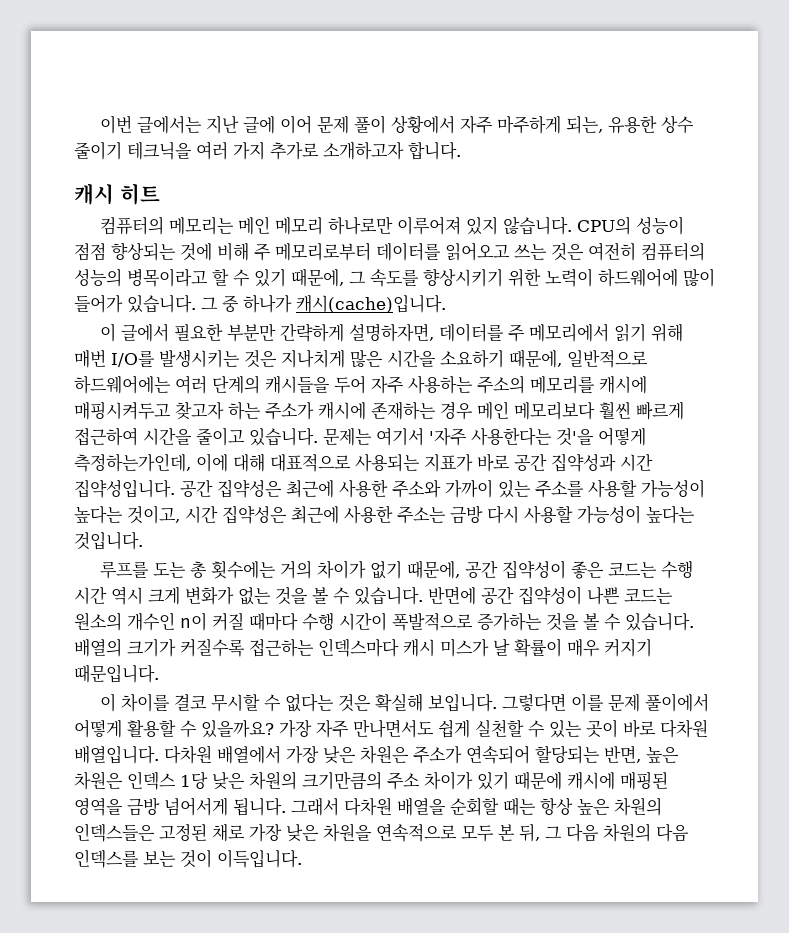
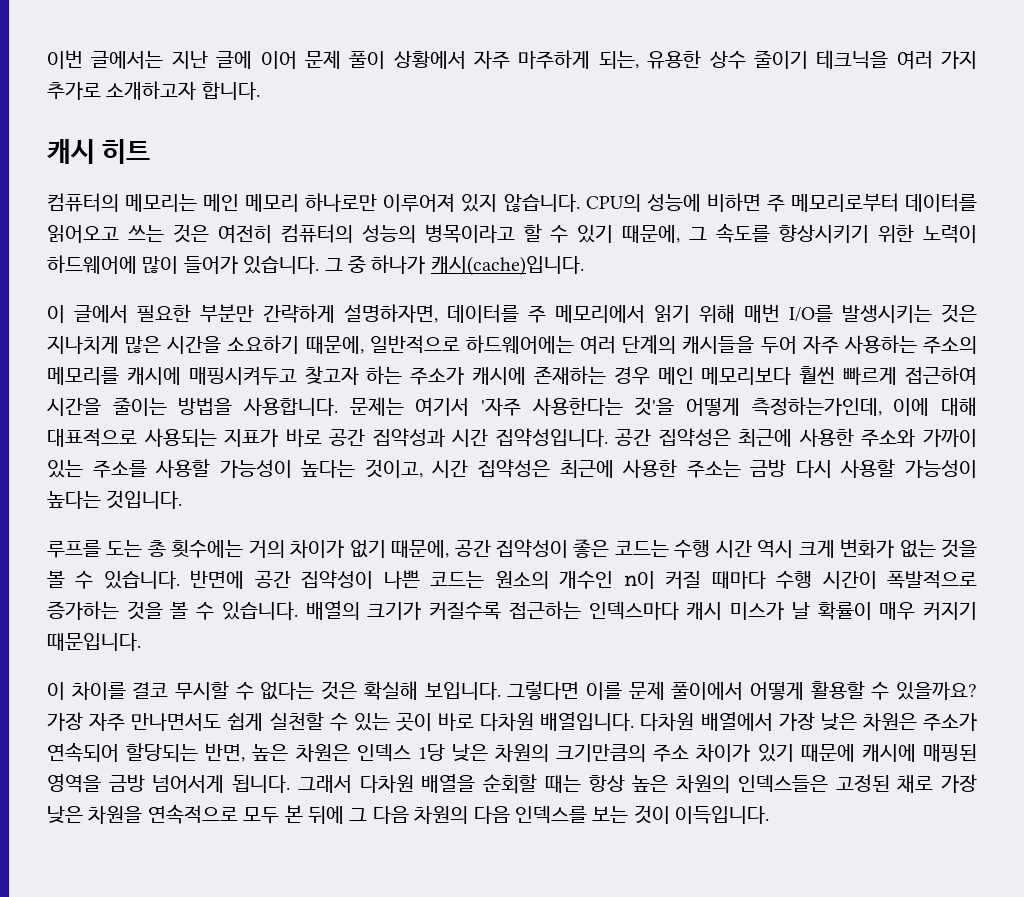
[635,216,684,235] [74,242,249,261] 성능이 점점 향상되는 것에 비해 -> [646,193,761,212] 성능에 비하면
[196,427,318,446] 줄이고 있습니다. -> [112,397,338,416] 줄이는 방법을 사용합니다.
[519,823,540,842] 뒤, -> [308,806,344,824] 뒤에

